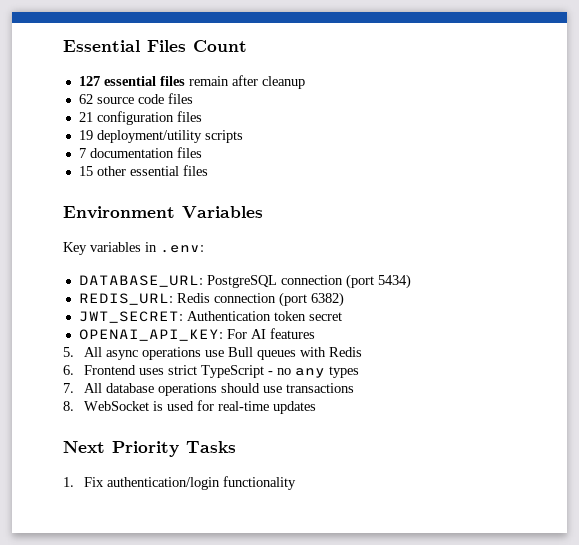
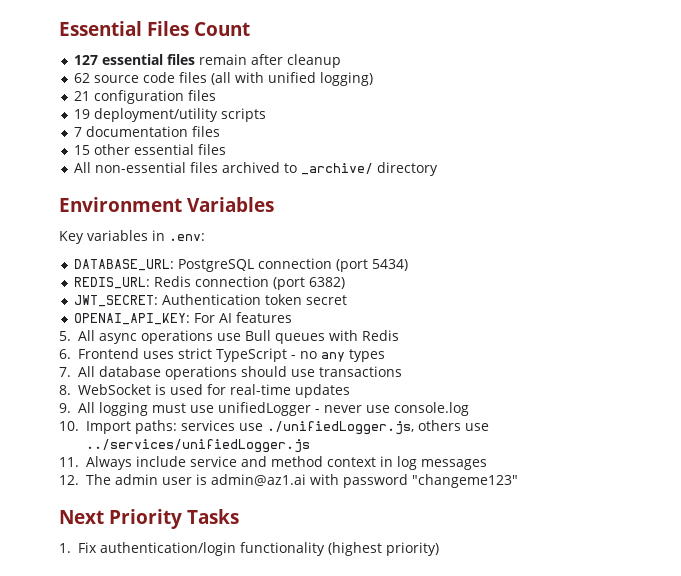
(193, 98) none -> [211,72,374,86] (all with unified logging)
(208, 170) none -> [74,162,439,176] // All non-essential files archived to _archive/ directory
(316, 407) none -> [59,402,469,416] [59,420,489,435] [86,439,310,453] [59,456,487,470] [59,474,518,488] // 9. All logging must use unifiedLogger - never use console.log // 10. Import paths: services use ./unifiedLogger.js, others use ../services/unifiedLogger.js // 11. Always include service and method context in log messages // 12. The admin user is admin@az1.ai with password "changeme123"
(296, 483) none -> [328,542,439,556] (highest priority)

